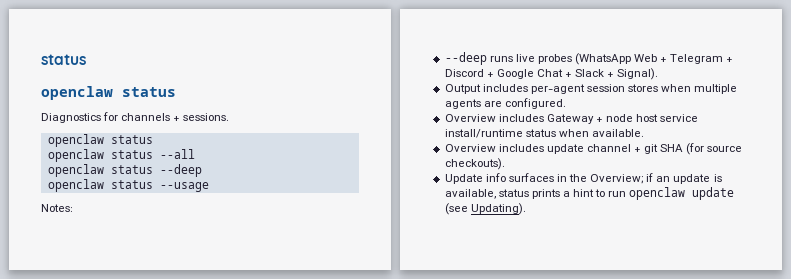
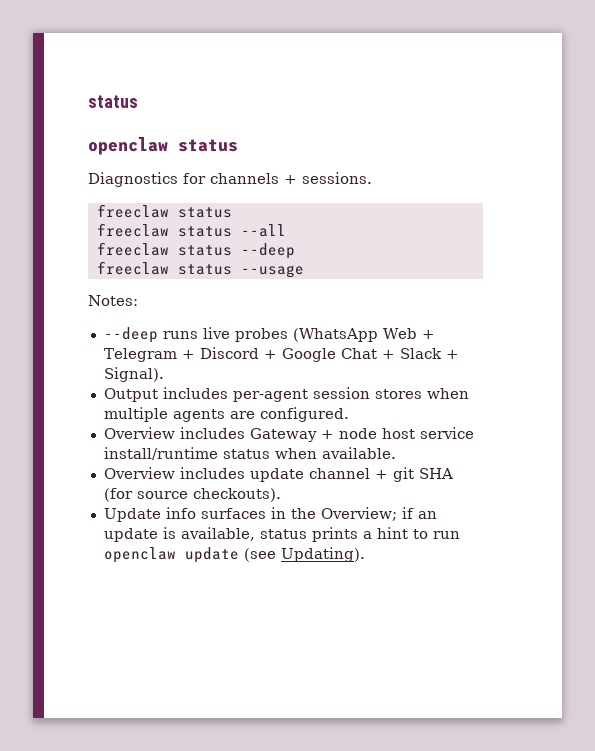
[47,134,153,147] [47,149,104,162] openclaw status // openclaw -> [96,204,232,218] [96,223,169,237] freeclaw status // freeclaw
[47,164,104,177] openclaw -> [96,242,169,256] freeclaw
[47,179,104,192] openclaw -> [96,261,169,275] freeclaw

